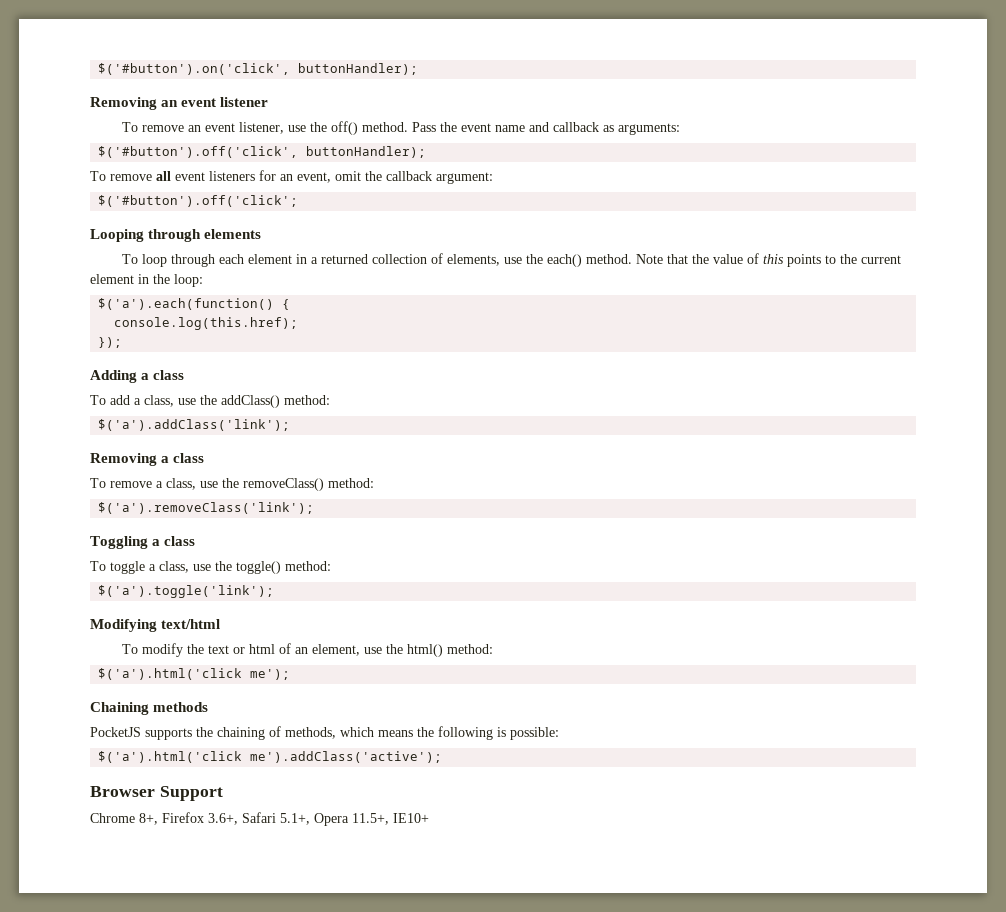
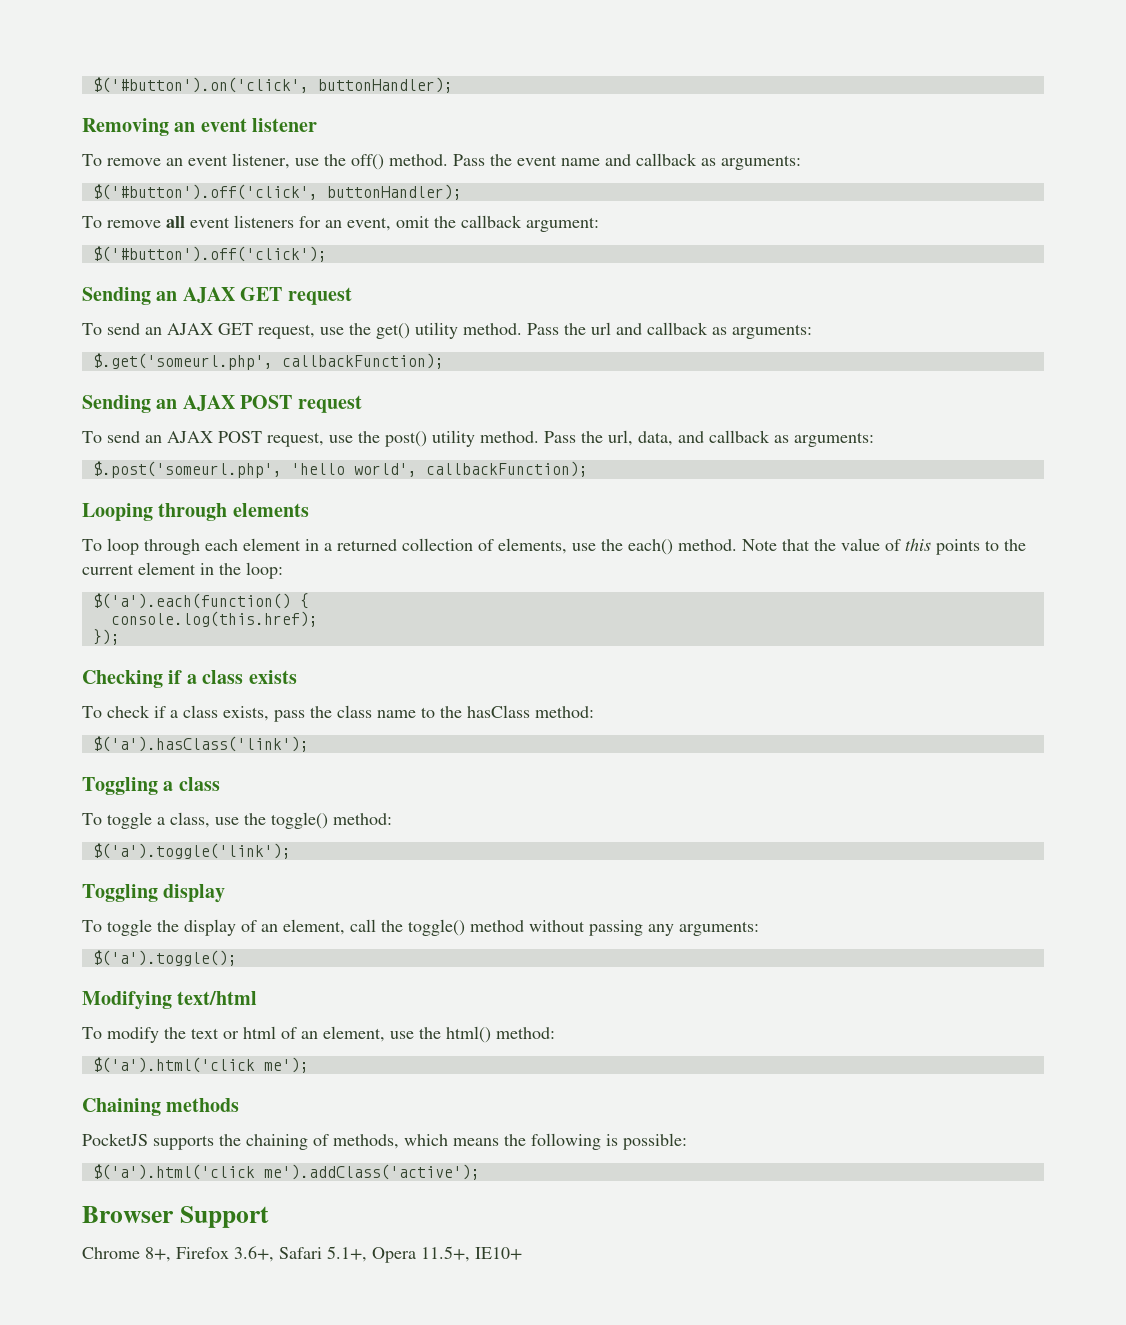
[98,195,299,207] $('#button').off('click'; -> [92,246,327,262] [82,287,352,305] [82,322,812,339] [92,353,444,370] [82,395,362,413] [82,430,874,447] [92,461,588,478] $('#button').off('click'); // Sending an AJAX GET request // To send an AJAX GET request, use the get() utility method. Pass the url and callback as arguments: // $.get('someurl.php', callbackFunction); // Sending an AJAX POST request // To send an AJAX POST request, use the post() utility method. Pass the url, data, and callback as arguments: // $.post('someurl.php', 'hello world', callbackFunction);
[90,370,185,383] [90,395,330,408] [98,419,291,431] [90,453,205,466] [90,478,374,491] [98,502,315,514] Adding a class // To add a class, use the addClass() method: // $('a').addClass('link'); // Removing a class // To remove a class, use the removeClass() method: // $('a').removeClass('link'); -> [82,670,297,688] [82,705,594,722] [92,736,309,752] Checking if a class exists // To check if a class exists, pass the class name to the hasClass method: // $('a').hasClass('link');
(275, 591) none -> [82,884,226,903] [82,919,759,936] [92,950,237,966] // Toggling display // To toggle the display of an element, call the toggle() method without passing any arguments: // $('a').toggle();

